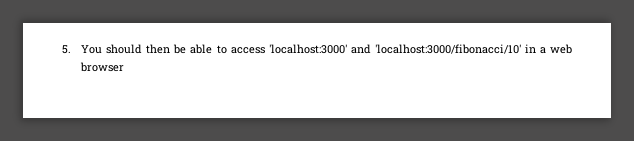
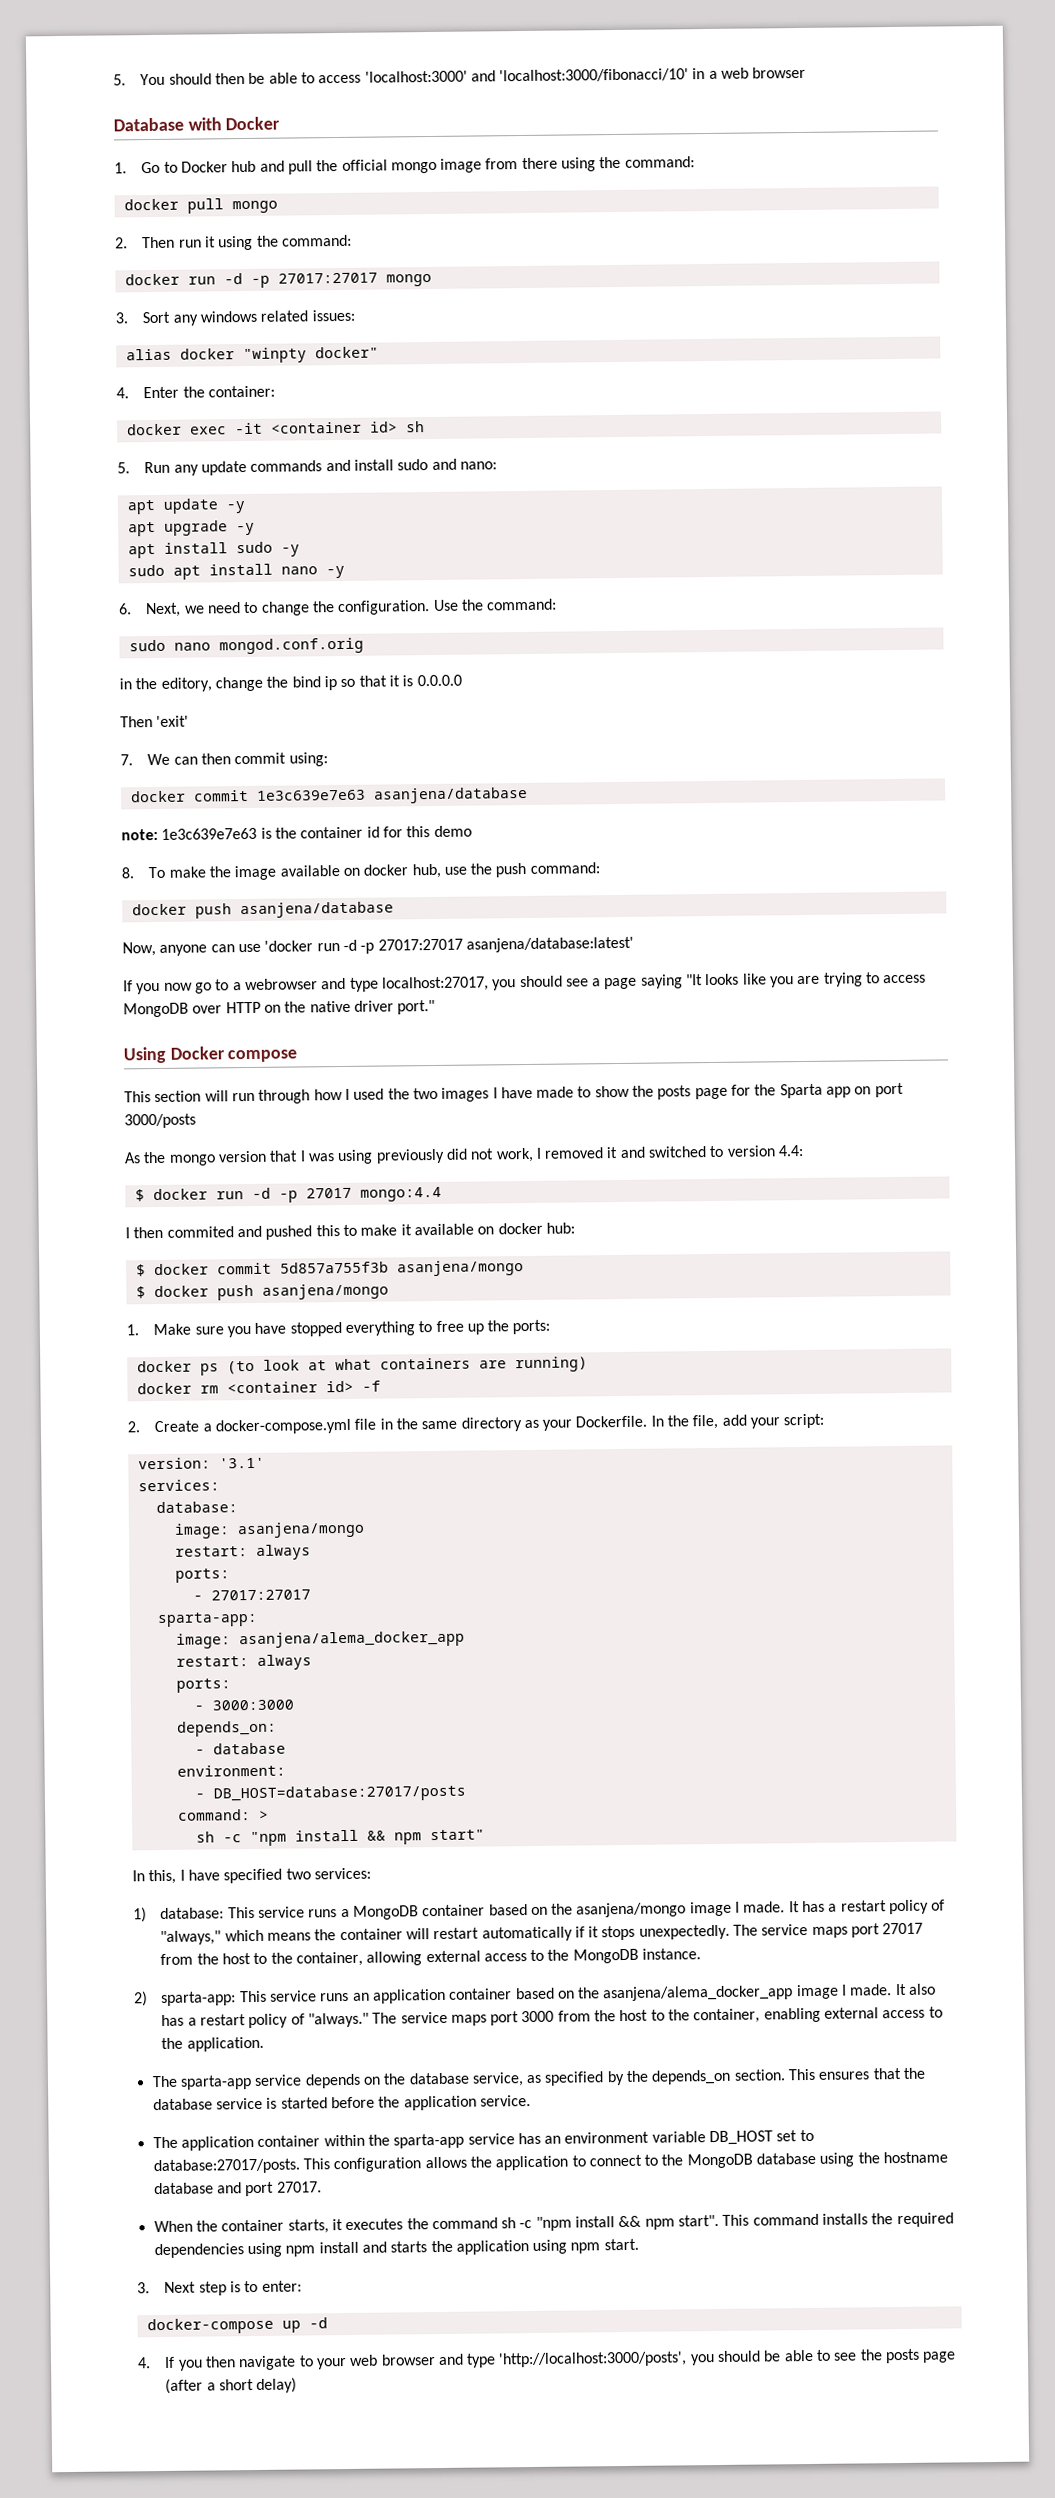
(125, 67) none -> [113,116,281,132] [114,156,695,175] [123,198,278,214] [115,234,352,251] [124,272,432,288] [115,309,355,326] [125,346,379,364] [116,385,275,399] [126,421,425,436] [117,458,497,476] [126,498,246,515] [127,520,255,537] [127,541,300,559] [127,563,345,580] [118,598,558,618] [128,637,364,655] [119,674,462,692] [120,715,190,728] [120,752,328,767] [130,786,528,804] [121,825,472,841] [121,862,600,881] [131,901,394,919] [122,936,634,957] [123,972,927,995] [123,999,436,1018] [123,1046,298,1064] [124,1082,904,1104] [124,1113,196,1129] [124,1145,805,1166] [134,1186,442,1203] [125,1222,575,1240] [135,1260,524,1277] [135,1283,389,1301] [126,1319,551,1338] [136,1356,588,1376] [136,1380,381,1395] [127,1413,825,1435] [137,1457,265,1470] [137,1479,220,1492] [155,1501,238,1514] [173,1521,365,1539] [174,1544,311,1560] [174,1568,230,1583] [192,1589,311,1601] [156,1611,258,1628] [175,1630,465,1649] [175,1654,312,1670] [175,1678,231,1693] [193,1699,294,1711] [176,1720,277,1737] [194,1742,286,1755] [176,1764,286,1777] [194,1784,466,1803] [177,1809,269,1821] [195,1829,485,1847] [132,1867,371,1885] [133,1899,946,1923] [160,1922,924,1946] [160,1948,702,1967] [134,1983,937,2007] [161,2006,943,2029] [161,2036,264,2052] [151,2067,927,2090] [152,2095,531,2111] [152,2129,814,2151] [152,2151,949,2175] [153,2181,322,2197] [153,2212,954,2234] [153,2238,639,2259] [137,2280,302,2296] [146,2317,328,2335] [137,2348,957,2371] [165,2377,298,2394] // Database with Docker // 1. Go to Docker hub and pull the official mongo image from there using the command: // docker pull mongo // 2. Then run it using the command: // docker run -d -p 27017:27017 mongo // 3. Sort any windows related issues: // alias docker "winpty docker" // 4. Enter the container: // docker exec -it <container id> sh // 5. Run any update commands and install sudo and nano: // apt update -y // apt upgrade -y // apt install sudo -y // sudo apt install nano -y // 6. Next, we need to change the configuration. Use the command: // sudo nano mongod.conf.orig // in the editory, change the bind ip so that it is 0.0.0.0 // Then 'exit' // 7. We can then commit using: // docker commit 1e3c639e7e63 asanjena/database // note: 1e3c639e7e63 is the container id for this demo // 8. To make the image available on docker hub, use the push command: // docker push asanjena/database // Now, anyone can use 'docker run -d -p 27017:27017 asanjena/database:latest' // If you now go to a webrowser and type localhost:27017, you should see a page saying "It looks like you are trying to access MongoDB over HTTP on the native driver port." // Using Docker compose // This section will run through how I used the two images I have made to show the posts page for the Sparta app on port 3000/posts // As the mongo version that I was using previously did not work, I removed it and switched to version 4.4: // $ docker run -d -p 27017 mongo:4.4 // I then commited and pushed this to make it available on docker hub: // $ docker commit 5d857a755f3b asanjena/mongo // $ docker push asanjena/mongo // 1. Make sure you have stopped everything to free up the ports: // docker ps (to look at what containers are running) // docker rm <container id> -f // 2. Create a docker-compose.yml file in the same directory as your Dockerfile. In the file, add your script: // version: '3.1' // services: // database: // image: asanjena/mongo // restart: always // ports: // - 27017:27017 // sparta-app: // image: asanjena/alema_docker_app // restart: always // ports: // - 3000:3000 // depends_on: // - database // environment: // - DB_HOST=database:27017/posts // command: > // sh -c "npm install && npm start" // In this, I have specified two services: // 1) database: This service runs a MongoDB container based on the asanjena/mongo image I made. It has a restart policy of "always," which means the container will restart automatically if it stops unexpectedly. The service maps port 27017 from the host to the container, allowing external access to the MongoDB instance. // 2) sparta-app: This service runs an application container based on the asanjena/alema_docker_app image I made. It also has a restart policy of "always." The service maps port 3000 from the host to the container, enabling external access to the application. // The sparta-app service depends on the database service, as specified by the depends_on section. This ensures that the database service is started before the application service. // The application container within the sparta-app service has an environment variable DB_HOST set to database:27017/posts. This configuration allows the application to connect to the MongoDB database using the hostname database and port 27017. // When the container starts, it executes the command sh -c "npm install && npm start". This command installs the required dependencies using npm install and starts the application using npm start. // 3. Next step is to enter: // docker-compose up -d // 4. If you then navigate to your web browser and type 'http://localhost:3000/posts', you should be able to see the posts page (after a short delay)

